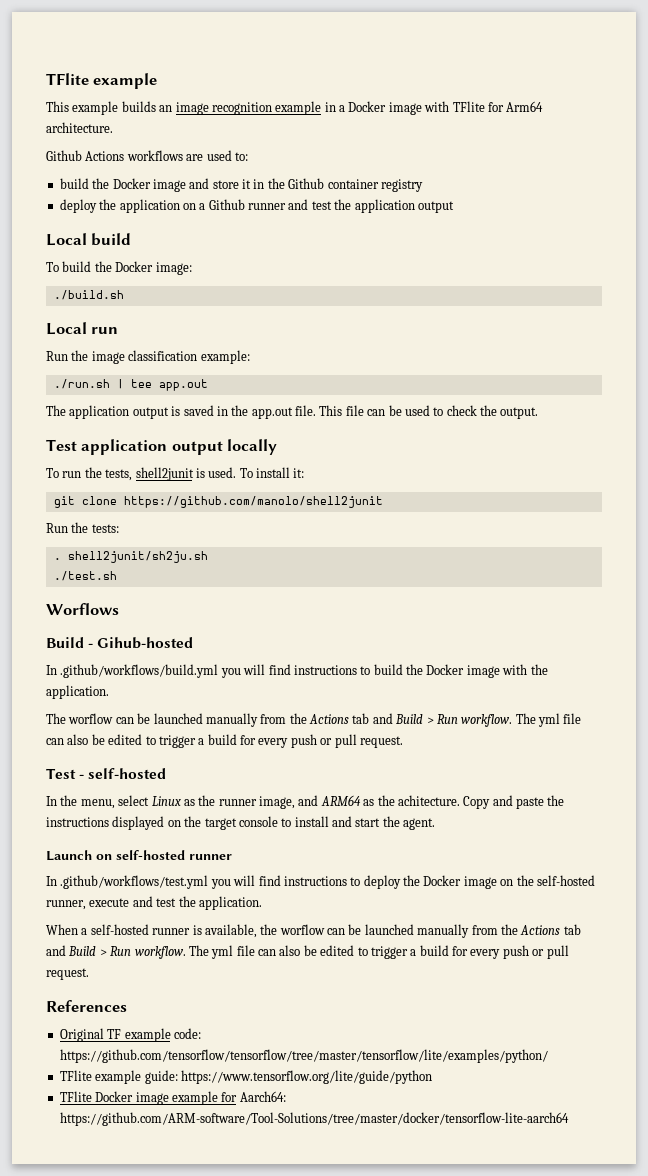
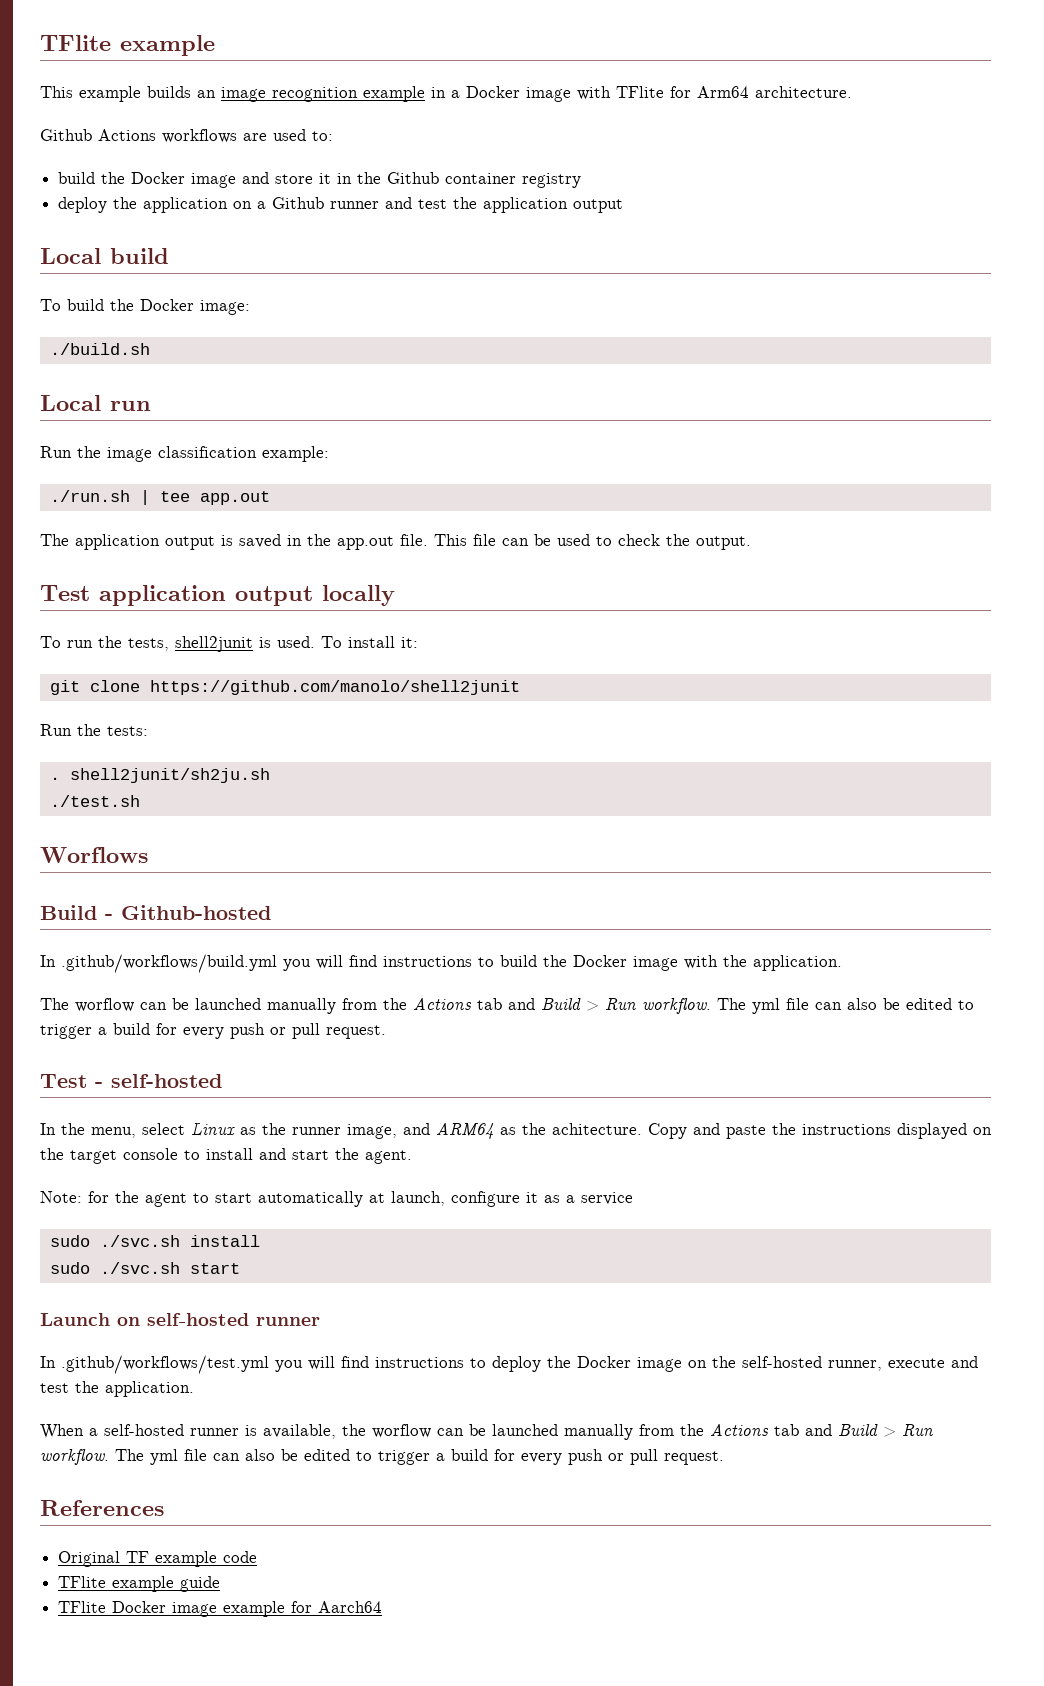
[97,637,194,649] Gihub-hosted -> [121,905,271,920] Github-hosted
(436, 824) none -> [40,1191,633,1207] [49,1235,260,1247] [49,1262,240,1274] // Note: for the agent to start automatically at launch, configure it as a service // sudo ./svc.sh install // sudo ./svc.sh start
[173,1028,201,1039] [59,1049,548,1063] [59,1070,432,1084] code: https://github.com/tensorflow/tensorflow/tree/master/tensorflow/lite/examples/python/ // TFlite example guide: https://www.tensorflow.org/lite/guide/python -> [223,1551,258,1563] [58,1576,221,1592] code // TFlite example guide
[239,1091,286,1102] [59,1112,569,1126] Aarch64: https://github.com/ARM-software/Tool-Solutions/tree/master/docker/tensorflow-lite-aarch64 -> [318,1601,383,1613] Aarch64

